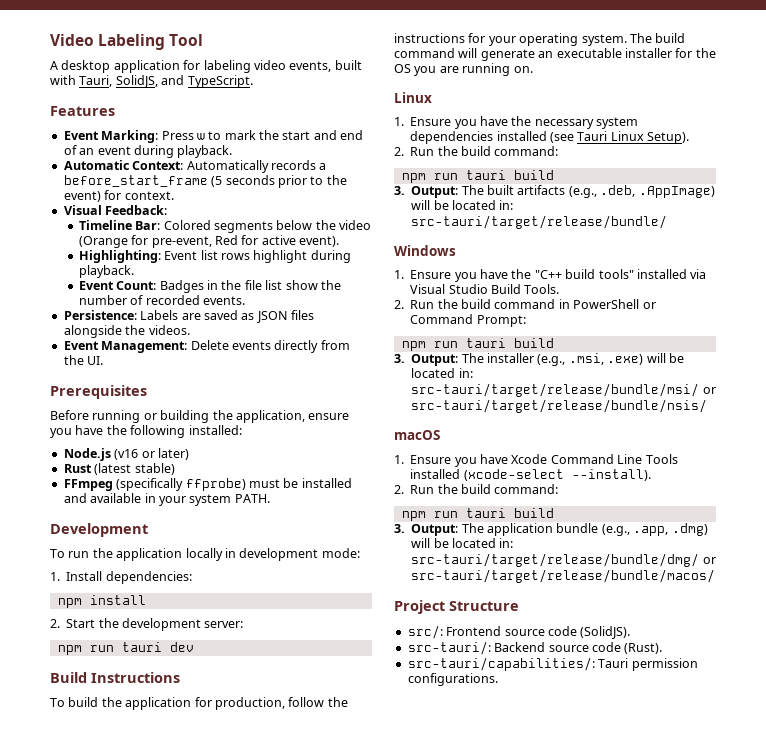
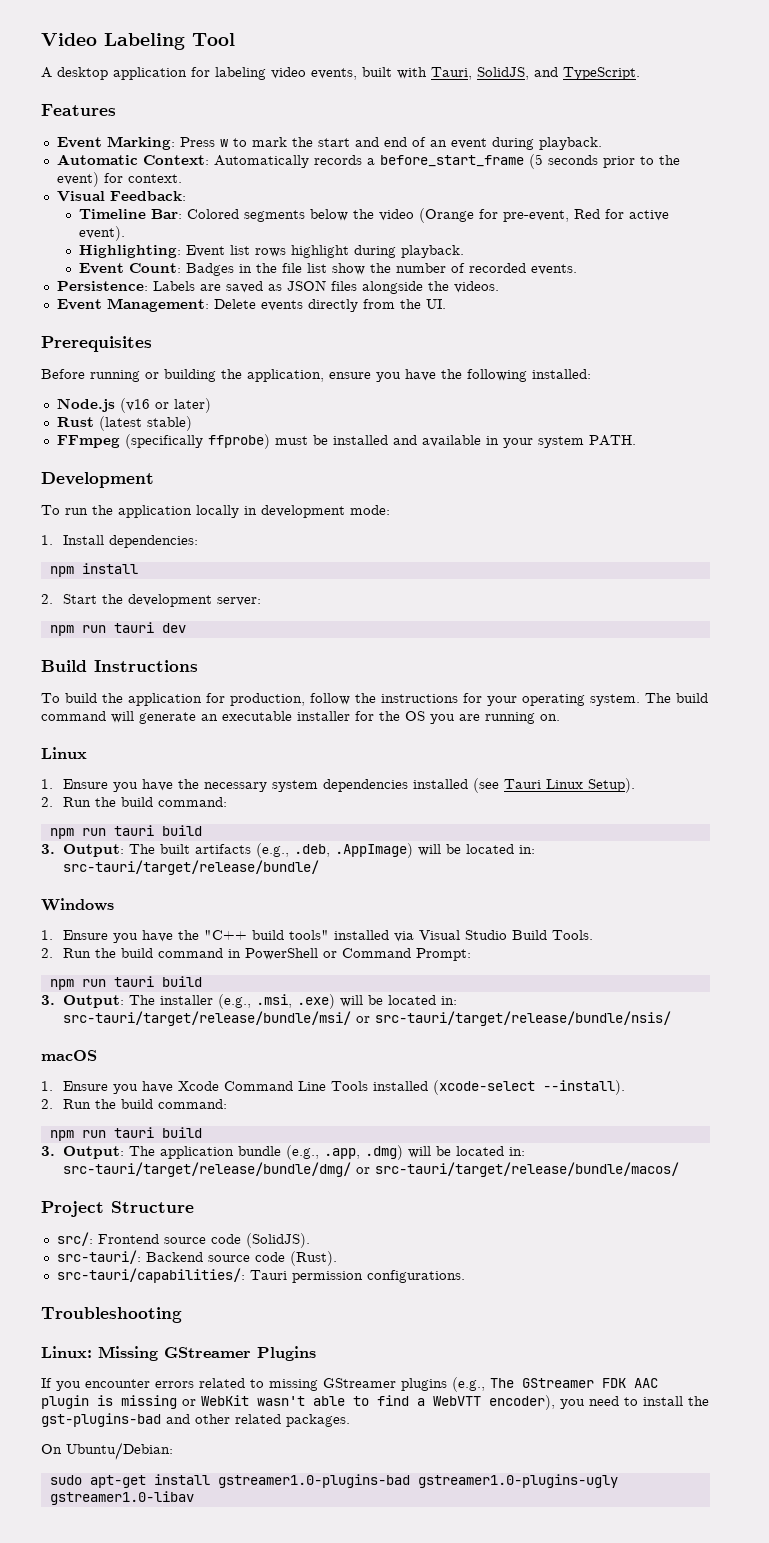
(498, 679) none -> [41,1307,182,1323] [41,1346,316,1361] [41,1377,658,1392] [41,1395,709,1410] [41,1413,350,1427] [41,1442,173,1460] [49,1474,618,1488] [49,1491,194,1505] // Troubleshooting // Linux: Missing GStreamer Plugins // If you encounter errors related to missing GStreamer plugins (e.g., The GStreamer FDK AAC plugin is missing or WebKit wasn't able to find a WebVTT encoder), you need to install the gst-plugins-bad and other related packages. // On Ubuntu/Debian: // sudo apt-get install gstreamer1.0-plugins-bad gstreamer1.0-plugins-ugly gstreamer1.0-libav

